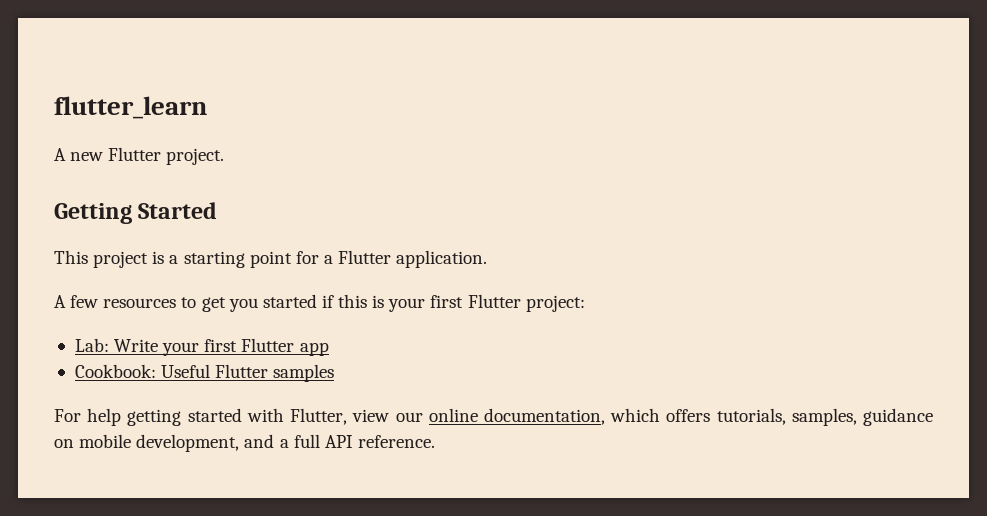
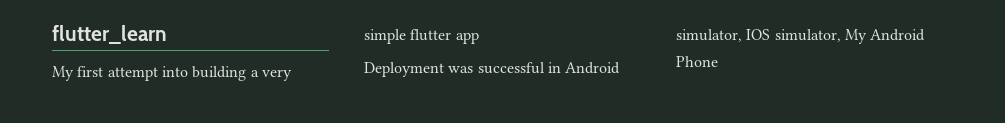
[54,147,225,165] [54,202,218,224] [54,250,488,268] [54,294,585,312] [74,338,329,356] [74,364,335,382] [54,408,933,426] [54,434,435,452] A new Flutter project. // Getting Started // This project is a starting point for a Flutter application. // A few resources to get you started if this is your first Flutter project: // Lab: Write your first Flutter app // Cookbook: Useful Flutter samples // For help getting started with Flutter, view our online documentation, which offers tutorials, samples, guidance on mobile development, and a full API reference. -> [52,66,292,81] [364,29,479,44] [364,62,621,77] [676,29,926,44] [676,56,718,67] My first attempt into building a very simple flutter app // Deployment was successful in Android simulator, IOS simulator, My Android Phone

